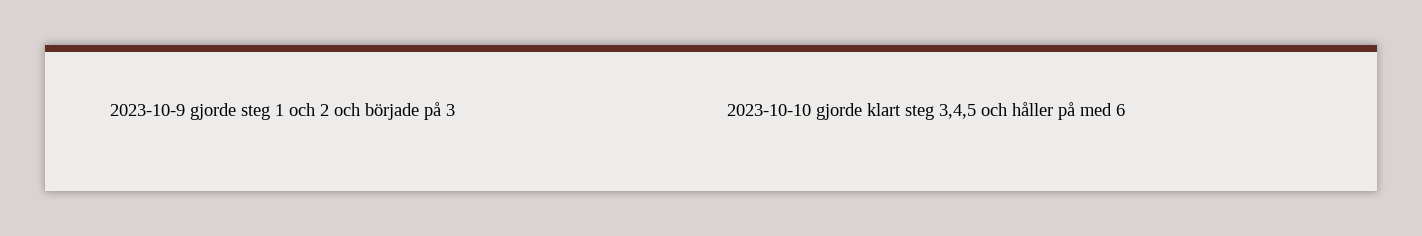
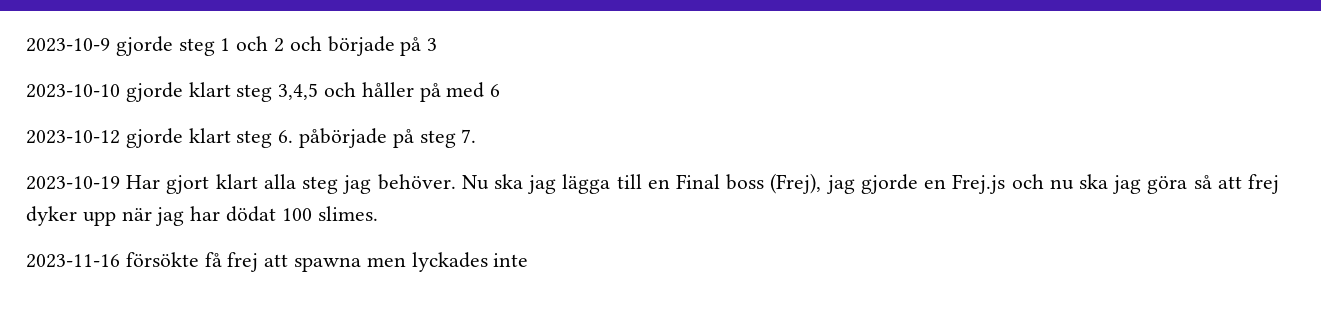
(1125, 110) none -> [26,128,477,148] [26,173,1279,194] [26,206,378,226] [26,252,529,272] // 2023-10-12 gjorde klart steg 6. påbörjade på steg 7. // 2023-10-19 Har gjort klart alla steg jag behöver. Nu ska jag lägga till en Final boss (Frej), jag gjorde en Frej.js och nu ska jag göra så att frej dyker upp när jag har dödat 100 slimes. // 2023-11-16 försökte få frej att spawna men lyckades inte

